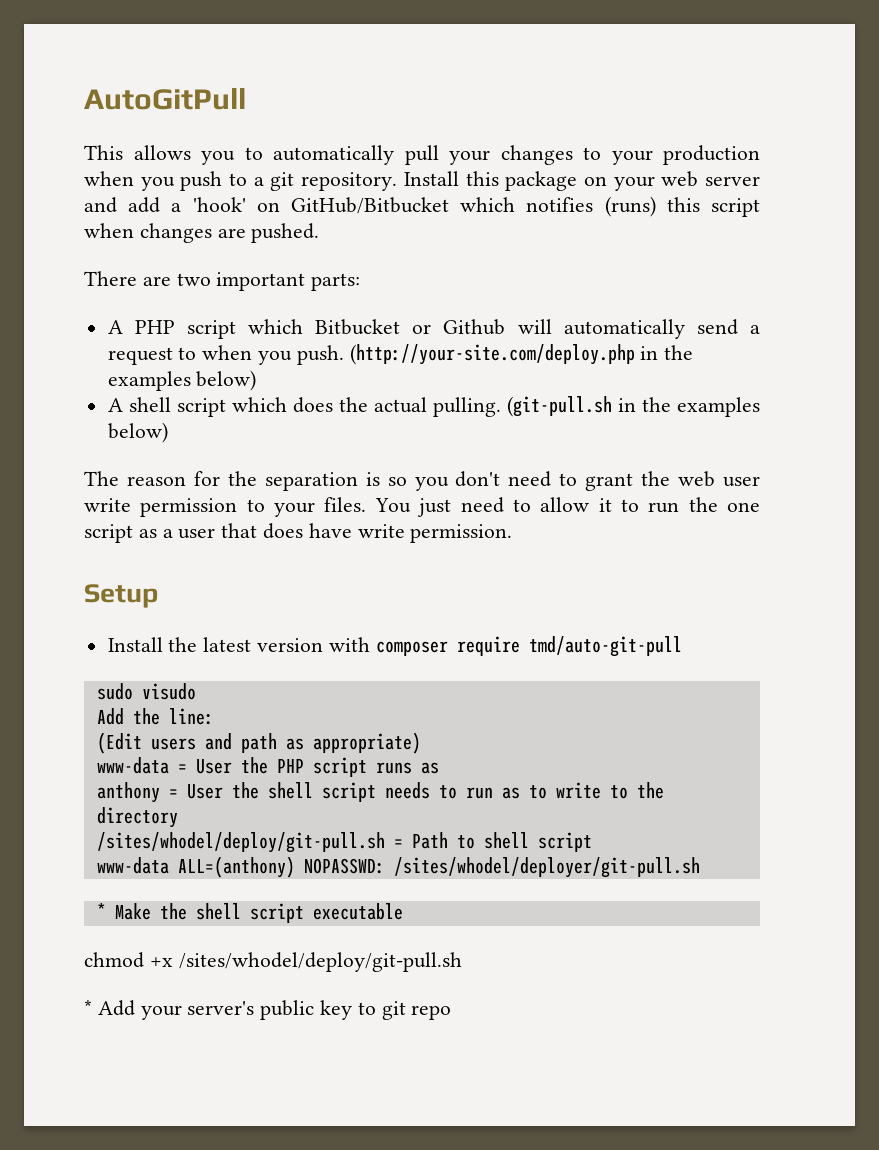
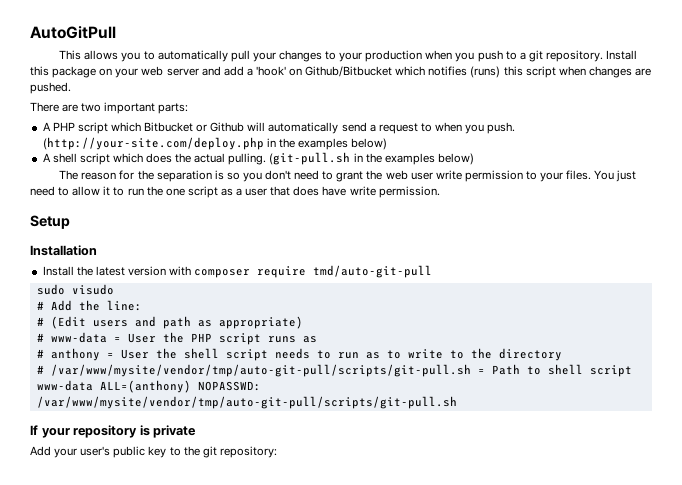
[291,197,450,214] GitHub/Bitbucket -> [305,66,393,77] Github/Bitbucket
(158, 596) none -> [30,245,97,256] // Installation
(196, 691) none -> [36,301,44,310] #
(214, 716) none -> [36,317,44,326] #
(421, 743) none -> [36,333,44,342] #
(439, 768) none -> [36,349,44,358] #
[96,832,385,853] /sites/whodel/deploy/git-pull.sh -> [36,364,471,377] # /var/www/mysite/vendor/tmp/auto-git-pull/scripts/git-pull.sh
[393,857,700,878] [96,903,403,923] [84,952,462,972] [84,1000,92,1015] /sites/whodel/deployer/git-pull.sh // * Make the shell script executable // chmod +x /sites/whodel/deploy/git-pull.sh // * -> [36,396,457,409] [30,425,197,438] /var/www/mysite/vendor/tmp/auto-git-pull/scripts/git-pull.sh // If your repository is private //
[187,1001,255,1015] server's -> [80,446,111,456] user's
[381,1001,452,1020] git repo -> [183,446,277,458] the git repository:

